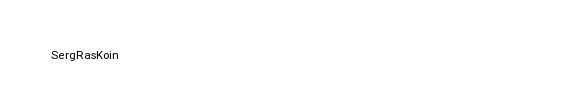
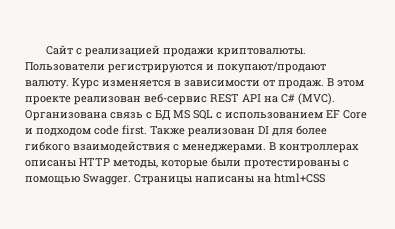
[51,51,119,61] SergRasKoin -> [46,45,307,57] [25,62,326,73] [25,78,364,89] [25,93,335,105] [25,110,367,121] [25,125,327,137] [25,141,359,153] [25,157,349,169] [25,173,325,185] Сайт с реализацией продажи криптовалюты. Пользователи регистрируются и покупают/продают валюту. Курс изменяется в зависимости от продаж. В этом проекте реализован веб-сервис REST API на C# (MVC). Организована связь с БД MS SQL с использованием EF Core и подходом code first. Также реализован DI для более гибкого взаимодействия с менеджерами. В контроллерах описаны HTTP методы, которые были протестированы с помощью Swagger. Страницы написаны на html+CSS

